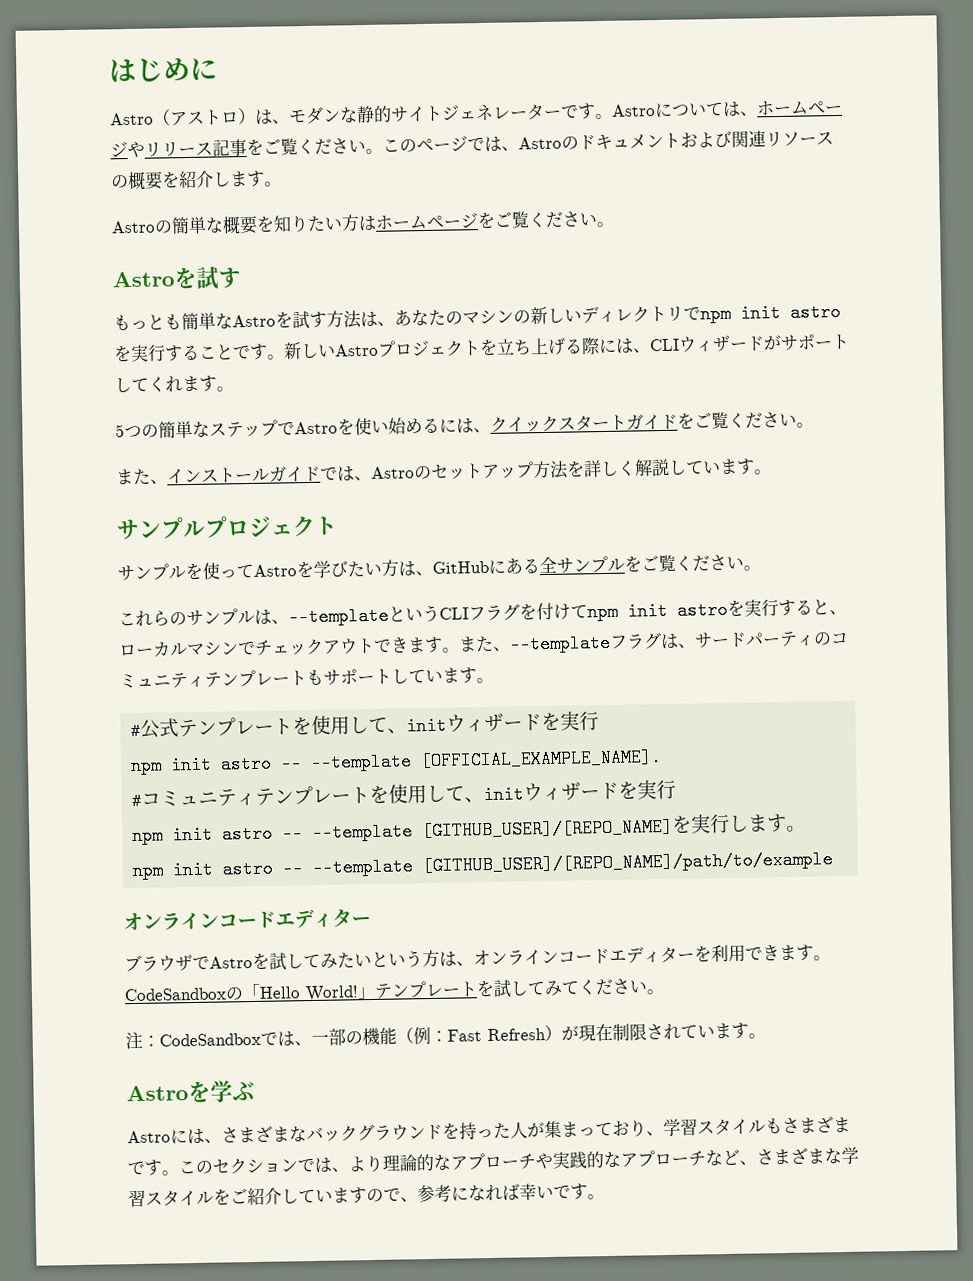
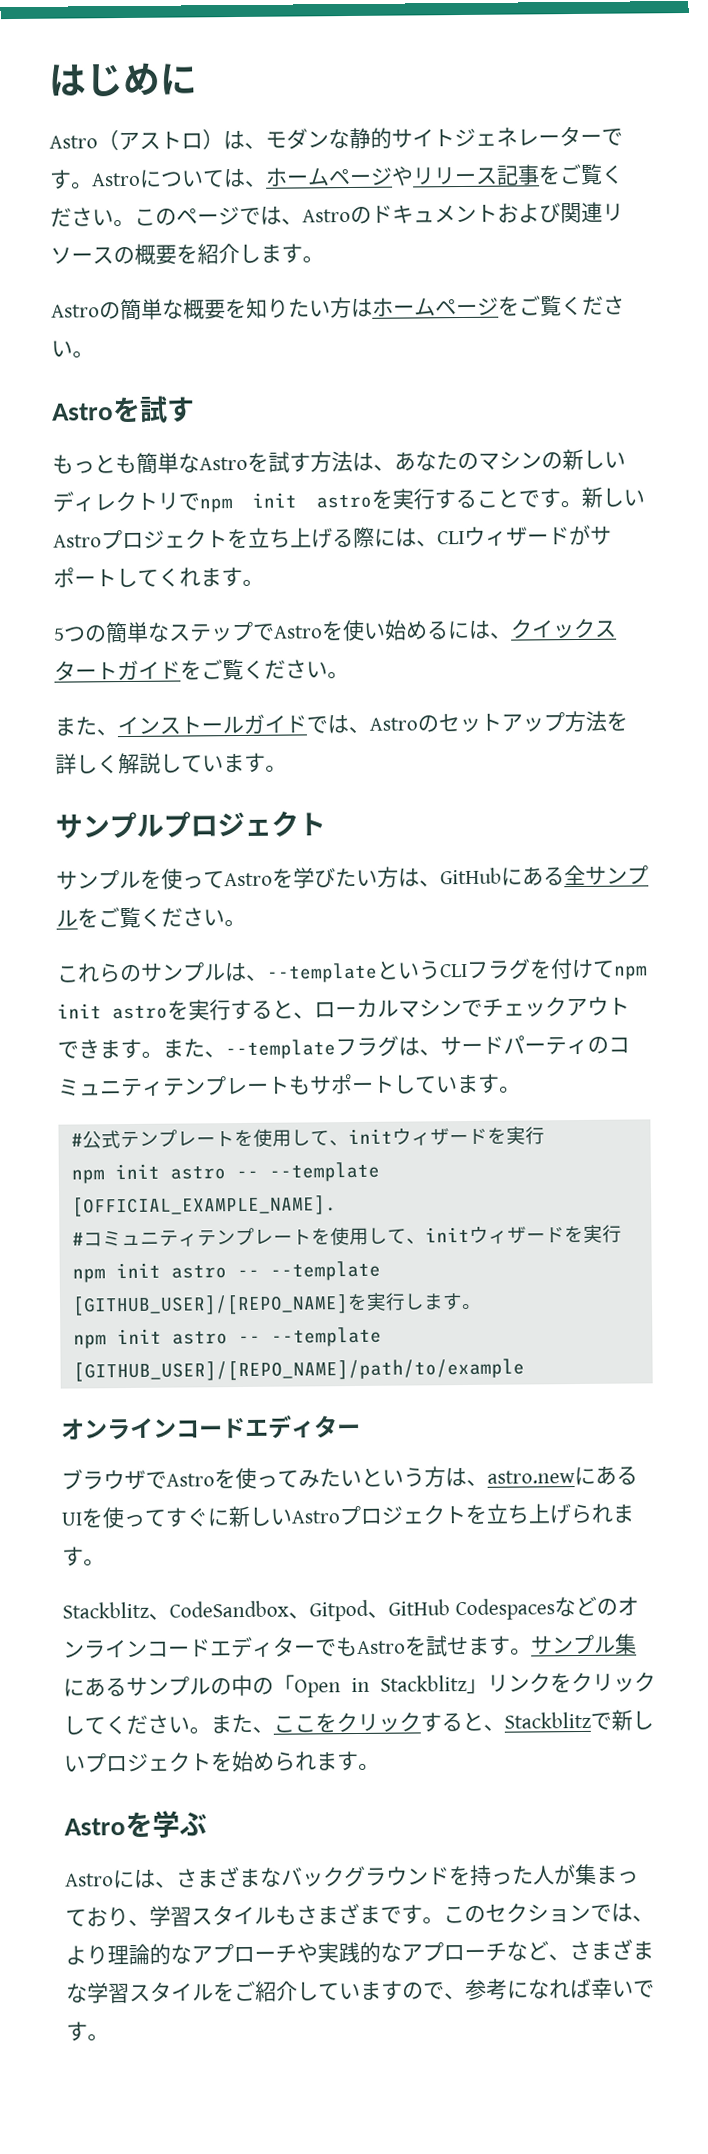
[269,952,304,971] 試し -> [235,1467,278,1490] 使っ
[473,944,831,966] [124,978,665,1002] [125,1023,715,1050] オンラインコードエディターを利用できます。CodeSandboxの「Hello World!」テンプレートを試してみてください。 // 注：CodeSandboxでは、一部の機能（例：Fast Refresh）が現在制限されてい -> [487,1465,638,1486] [61,1503,634,1529] [62,1546,105,1567] [62,1595,639,1622] [63,1633,637,1659] [63,1672,656,1698] [63,1709,654,1735] [64,1750,317,1773] astro.newにあるUIを使ってすぐに新しいAstroプロジェクトを立ち上げられます。 // Stackblitz、CodeSandbox、Gitpod、GitHub CodespacesなどのオンラインコードエディターでもAstroを試せます。サンプル集にあるサンプルの中の「Open in Stackblitz」リンクをクリックしてください。また、ここをクリックすると、Stackblitzで新しいプロジェクトを始められ

